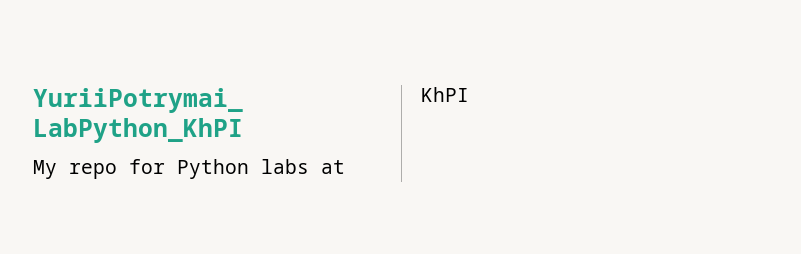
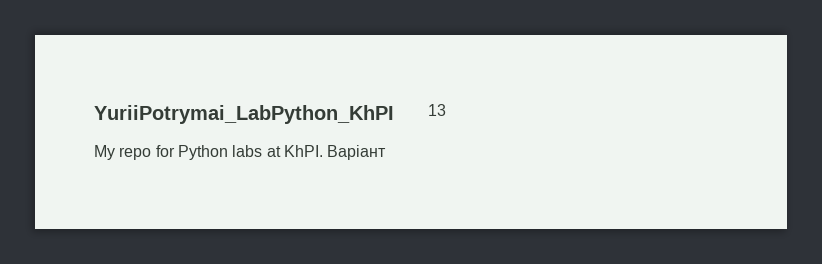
[421,87,469,102] KhPI -> [283,145,387,160] [428,104,446,116] KhPI. Варіант 13

